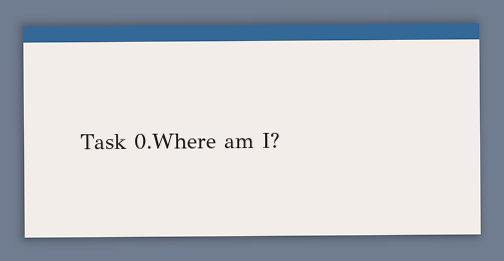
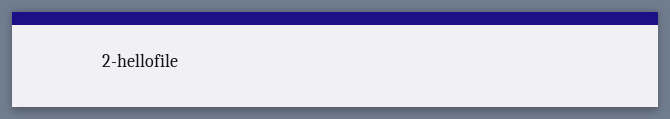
[80,132,281,150] Task 0.Where am I? -> [102,53,178,67] 2-hellofile

